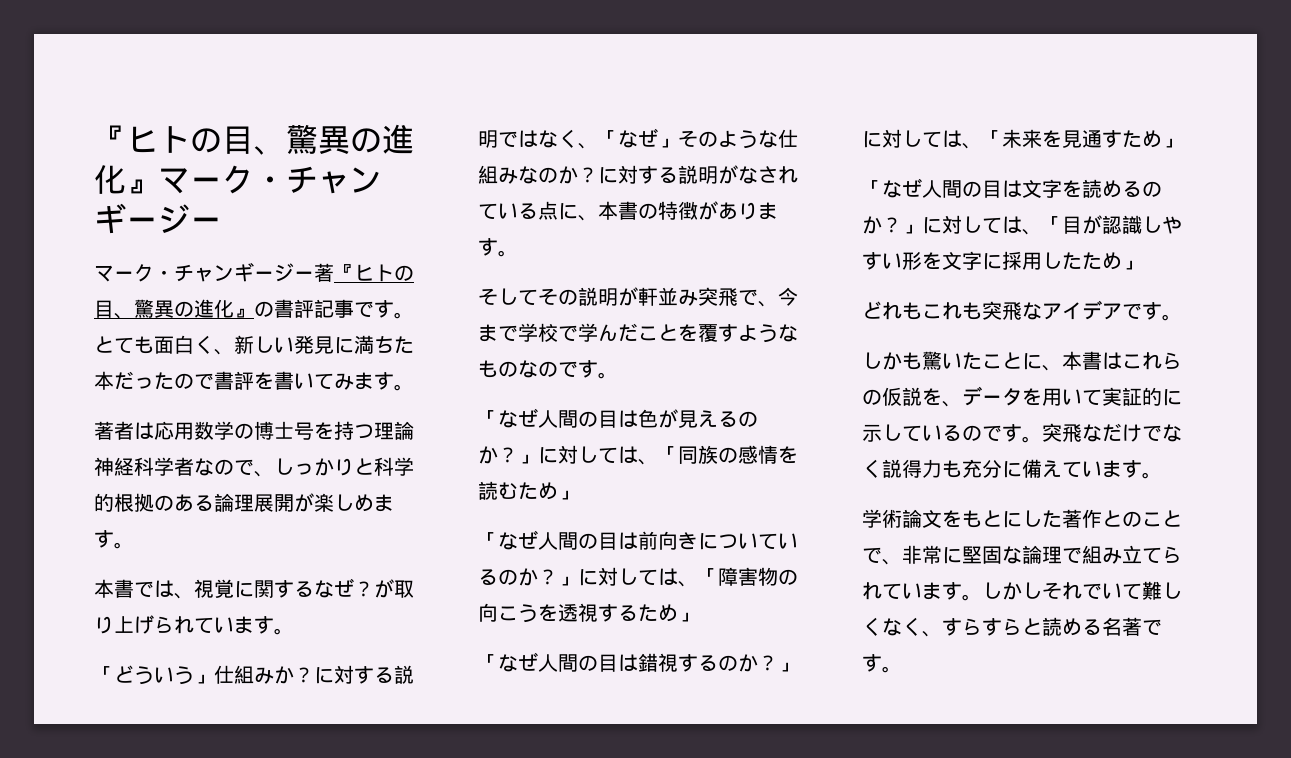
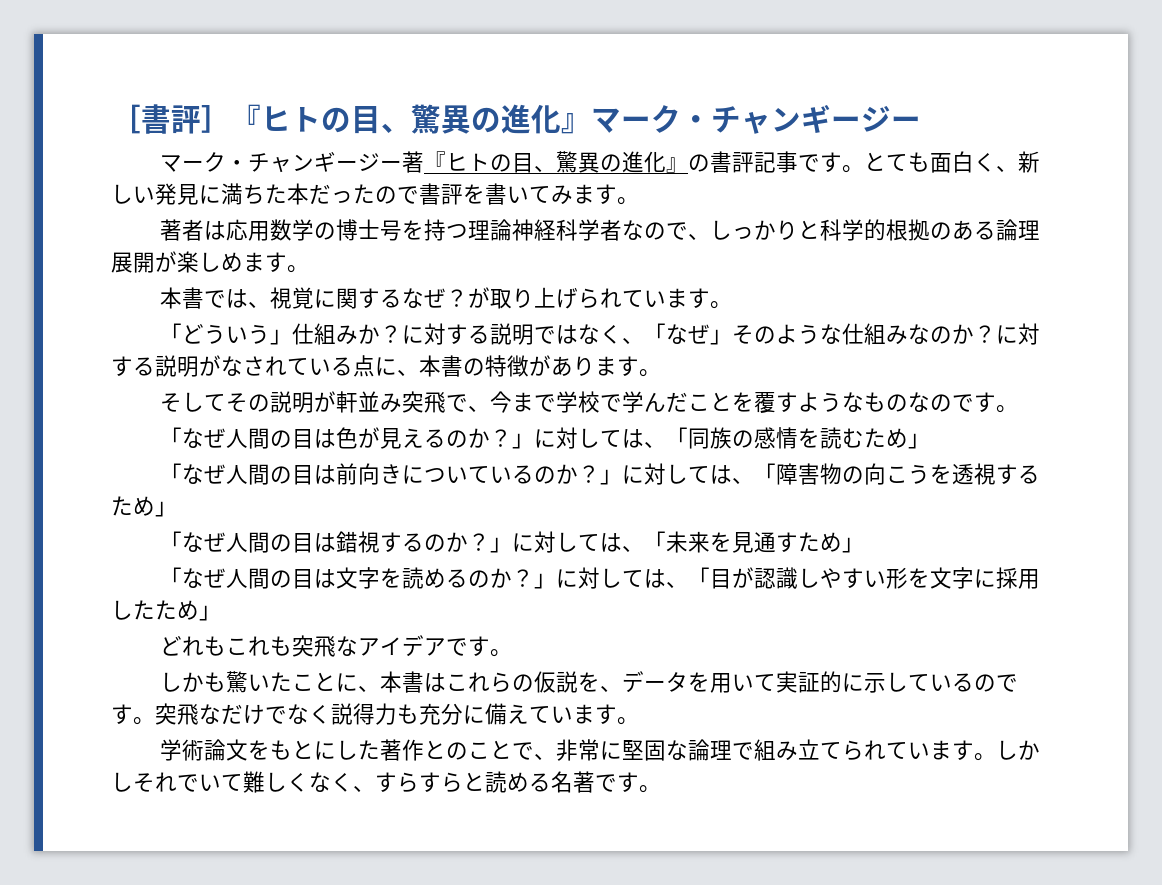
(94, 138) none -> [111,104,231,134] ［書評］

